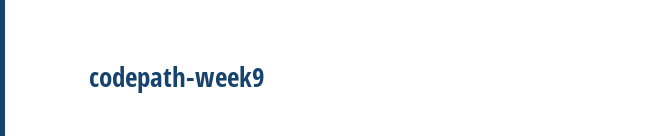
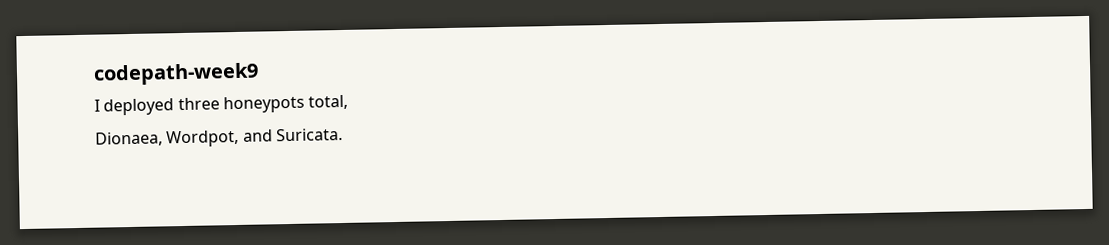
(265, 79) none -> [94,94,349,116] [95,128,343,148] // I deployed three honeypots total, // Dionaea, Wordpot, and Suricata.

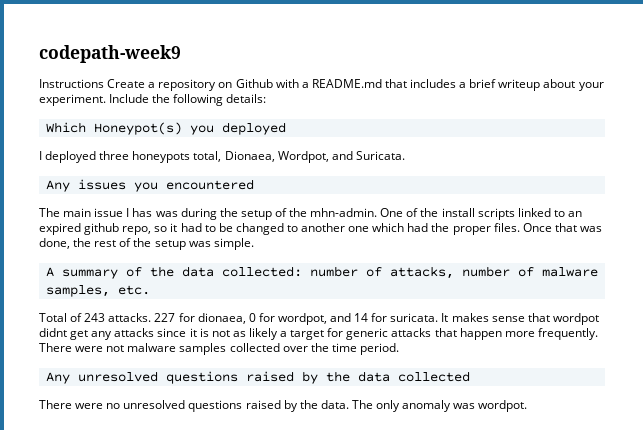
(259, 74) none -> [39,79,604,91] [39,94,267,106] [45,122,286,135] // Instructions Create a repository on Github with a README.md that includes a brief writeup about your experiment. Include the following details: // Which Honeypot(s) you deployed
(349, 102) // -> (222, 156) none
(343, 135) none -> [45,179,254,192] [39,208,582,220] [39,223,602,235] [39,238,254,250] [45,266,598,279] [45,285,150,297] [39,313,599,325] [39,328,598,340] [39,343,399,355] [45,371,470,384] [39,400,528,412] // Any issues you encountered // The main issue I has was during the setup of the mhn-admin. One of the install scripts linked to an expired github repo, so it had to be changed to another one which had the proper files. Once that was done, the rest of the setup was simple. // A summary of the data collected: number of attacks, number of malware samples, etc. // Total of 243 attacks. 227 for dionaea, 0 for wordpot, and 14 for suricata. It makes sense that wordpot didnt get any attacks since it is not as likely a target for generic attacks that happen more frequently. There were not malware samples collected over the time period. // Any unresolved questions raised by the data collected // There were no unresolved questions raised by the data. The only anomaly was wordpot.

